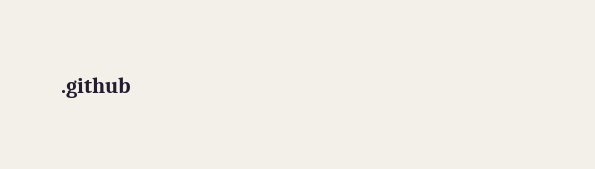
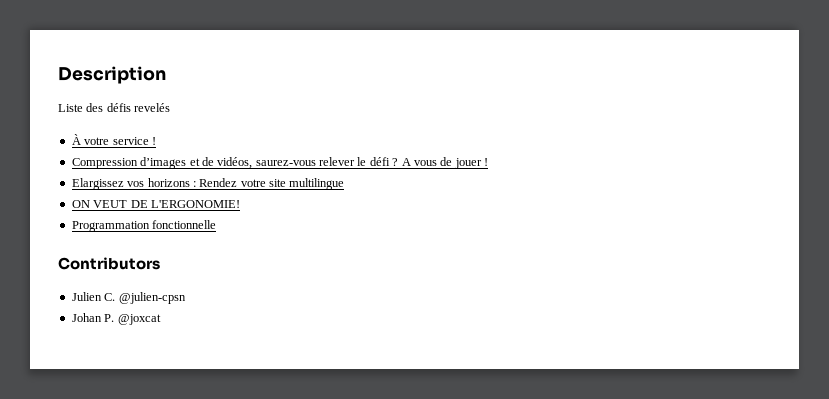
[61,77,131,98] .github -> [58,66,166,84] [58,103,171,112] [71,134,156,145] [71,157,488,169] [71,178,345,190] [71,200,240,208] [71,220,217,232] [58,257,160,270] [71,292,186,304] [71,313,161,325] Description // Liste des défis revelés // À votre service ! // Compression d’images et de vidéos, saurez-vous relever le défi ? A vous de jouer ! // Elargissez vos horizons : Rendez votre site multilingue // ON VEUT DE L'ERGONOMIE! // Programmation fonctionnelle // Contributors // Julien C. @julien-cpsn // Johan P. @joxcat

